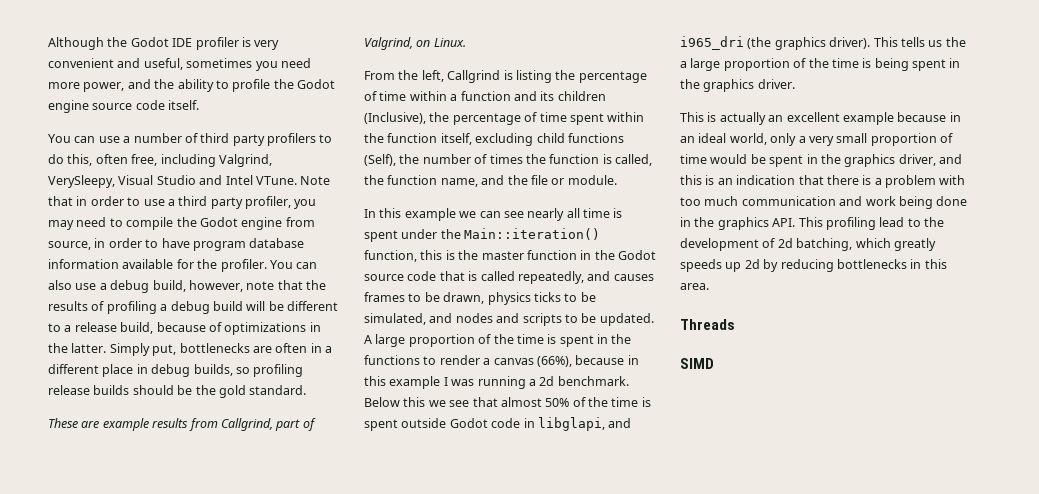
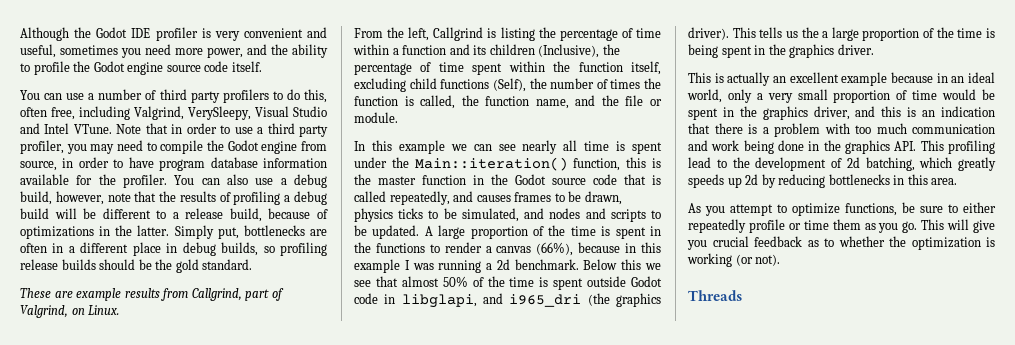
(709, 286) none -> [688,202,996,216] [688,219,995,233] [687,236,995,250] [687,253,781,267] // As you attempt to optimize functions, be sure to either repeatedly profile or time them as you go. This will give you crucial feedback as to whether the optimization is working (or not).
[680,358,714,369] // SIMD -> (742, 295) none

